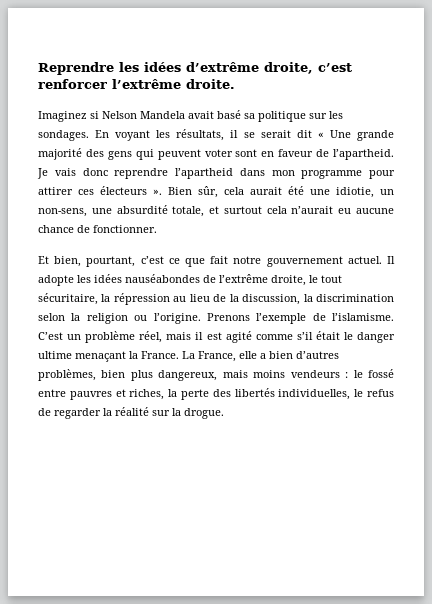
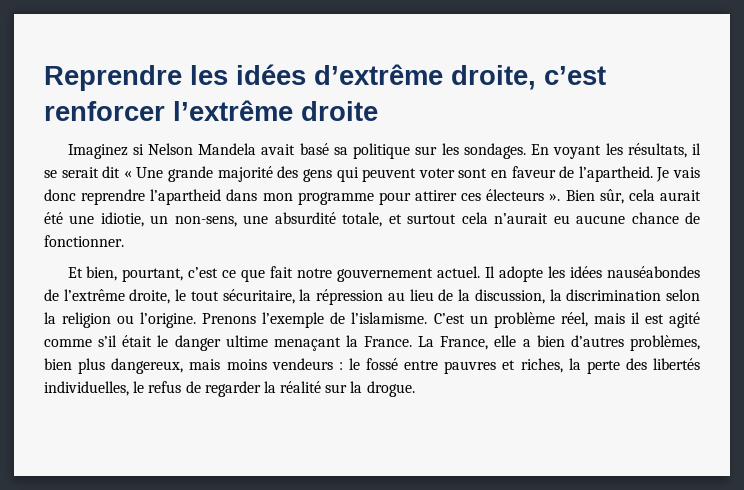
[186,79,235,89] droite. -> [301,101,378,121] droite

